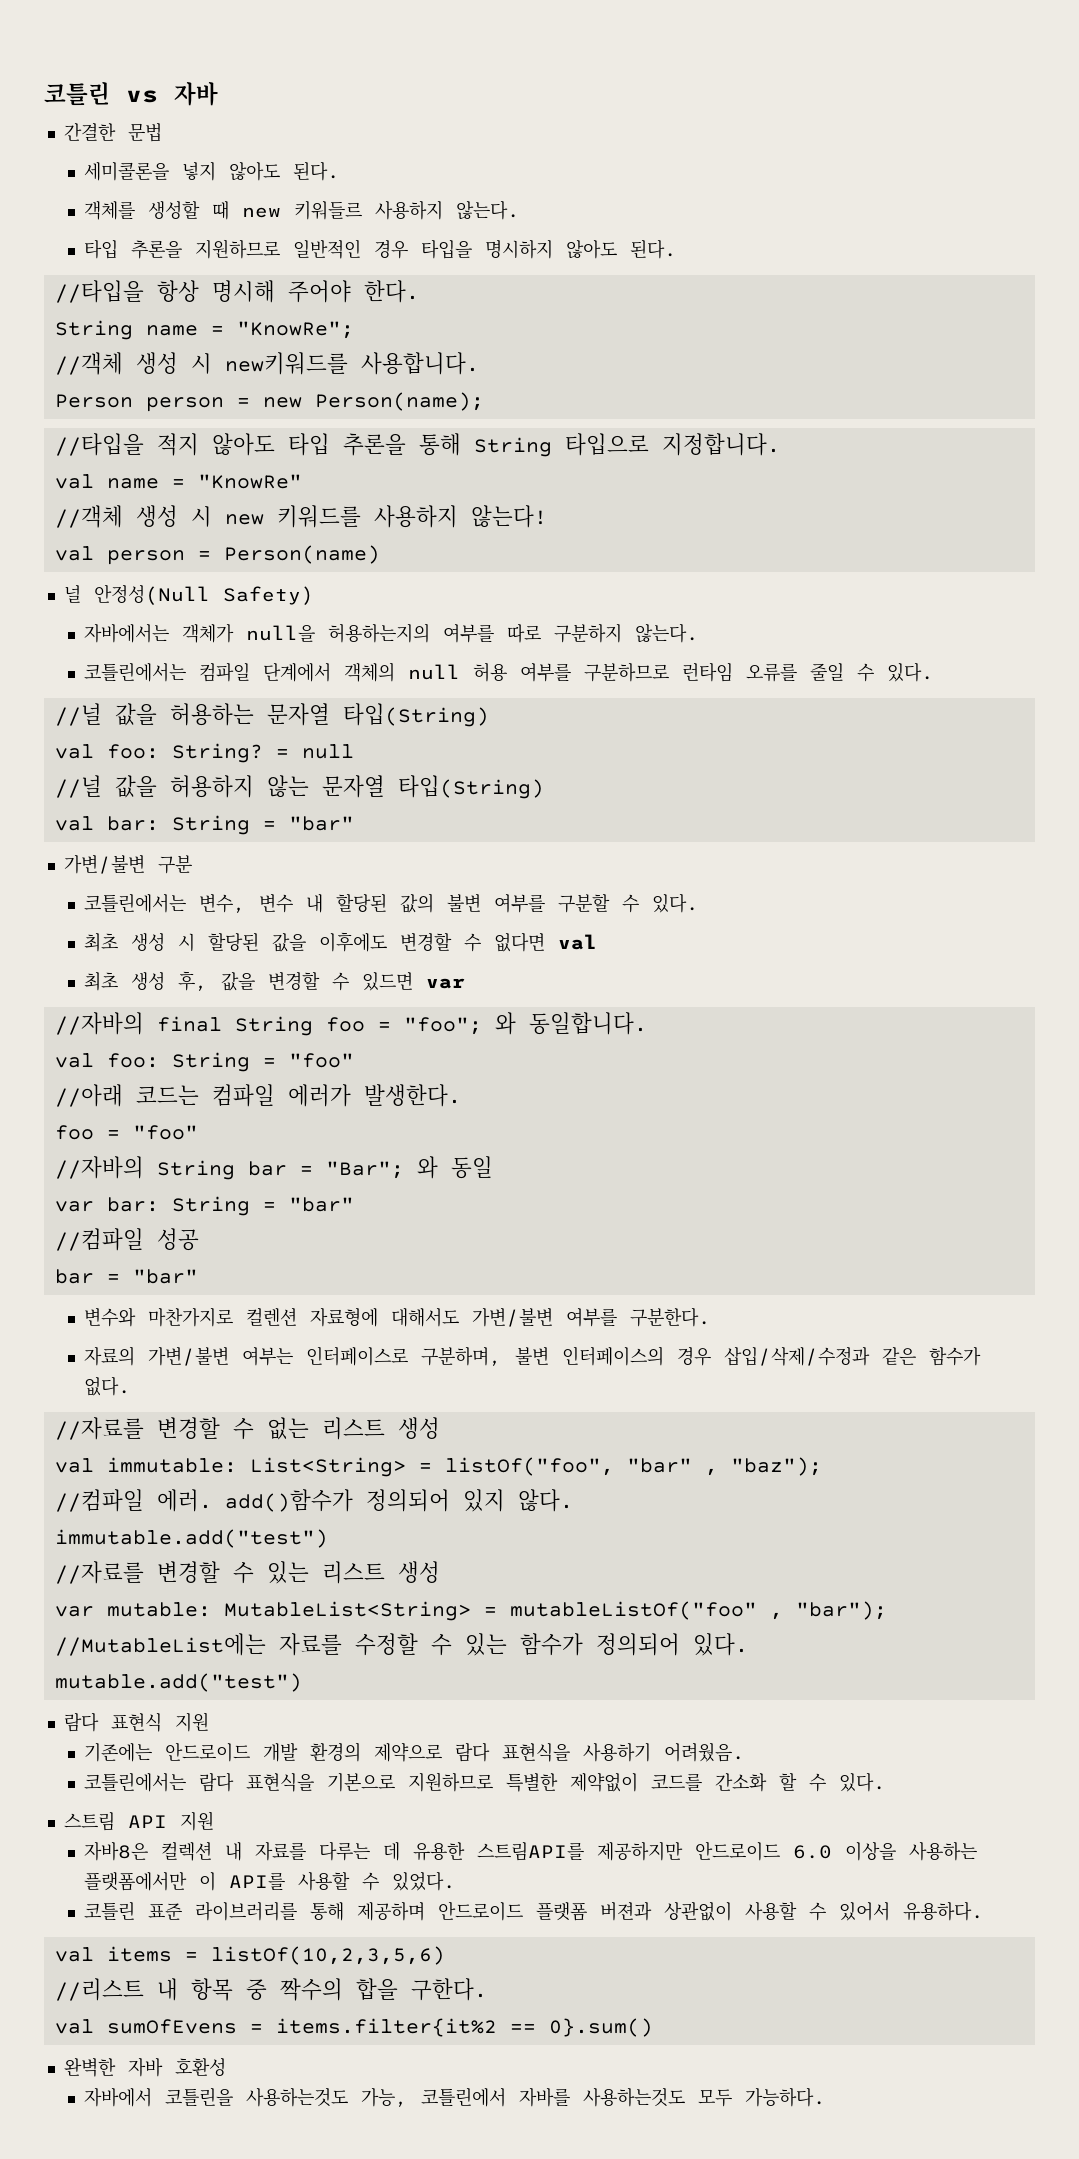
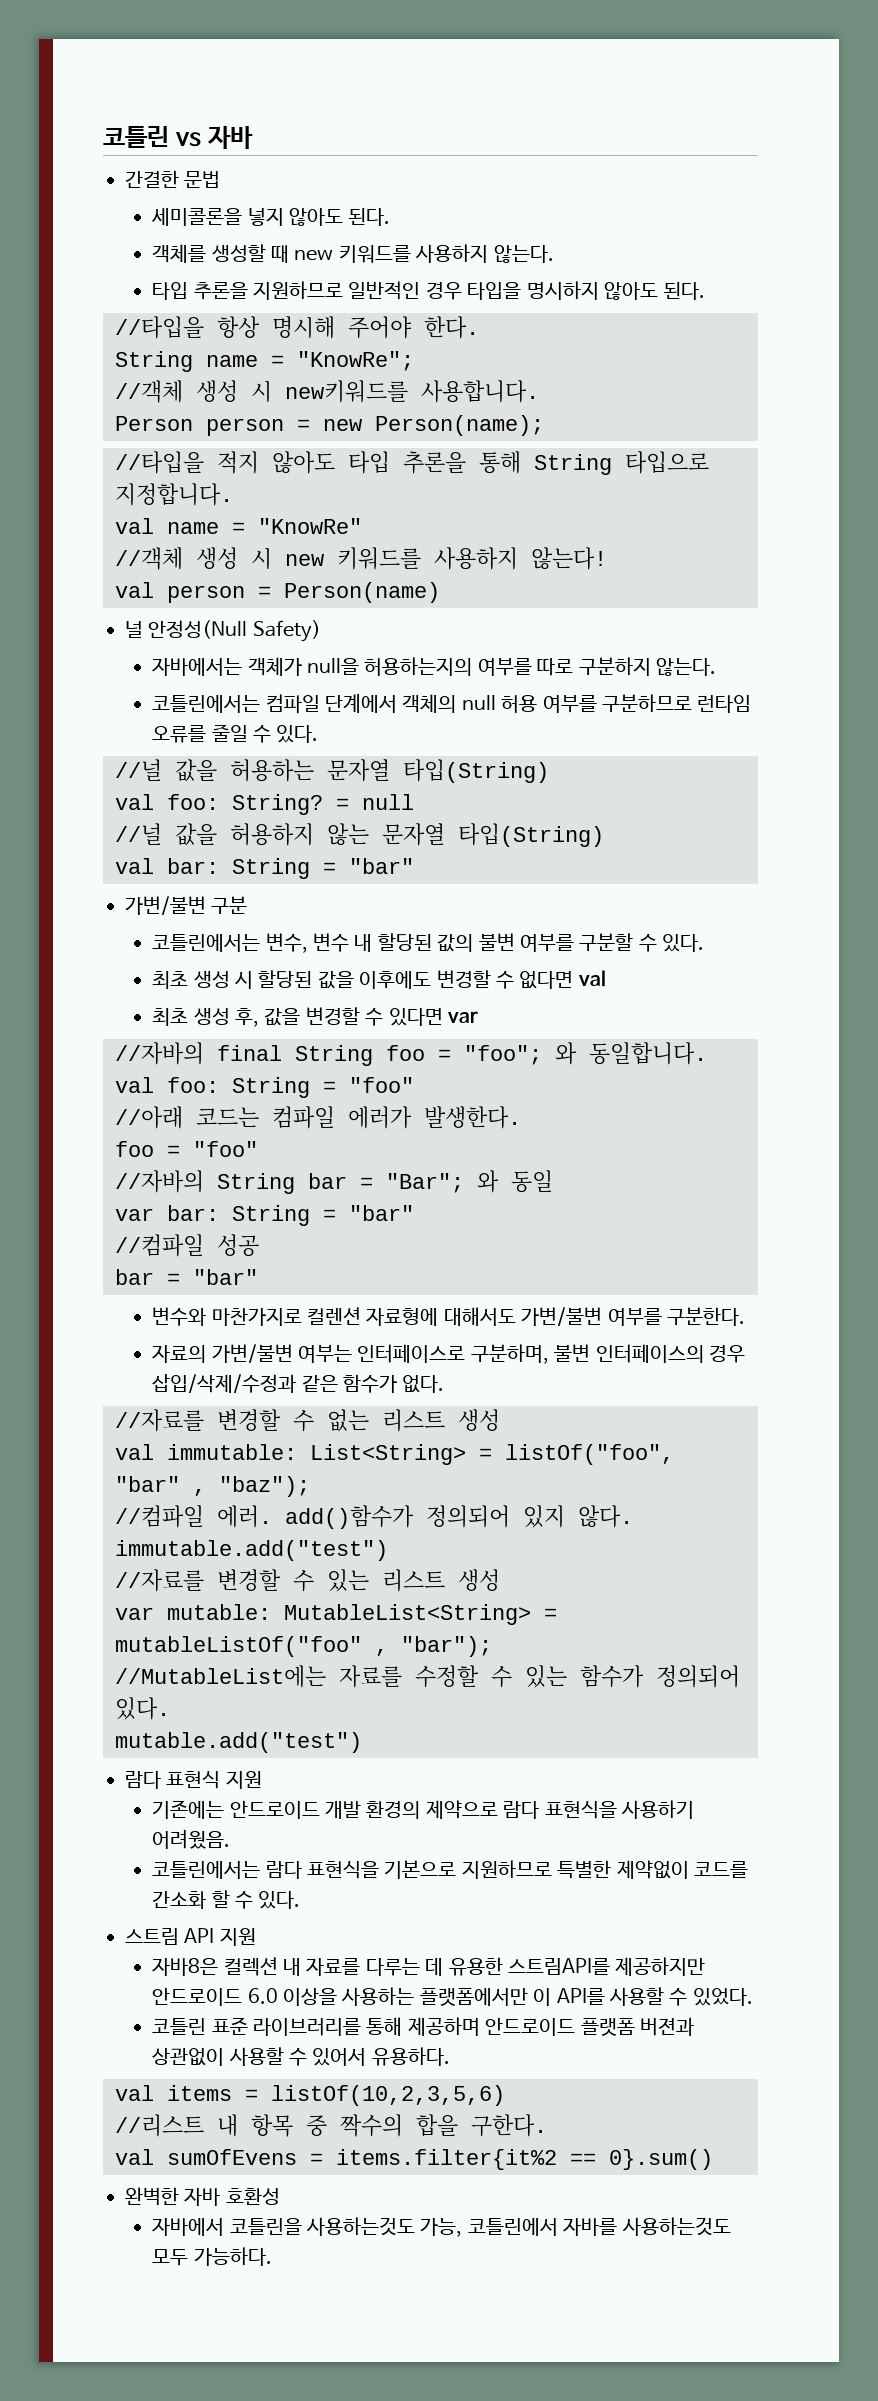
[293,201,362,220] 키워들르 -> [338,245,411,263] 키워드를
[361,972,413,991] 있드면 -> [388,1008,443,1026] 있다면

